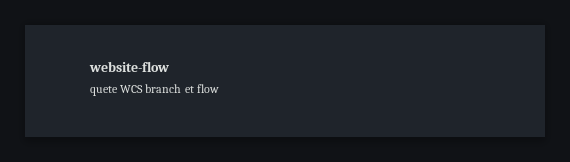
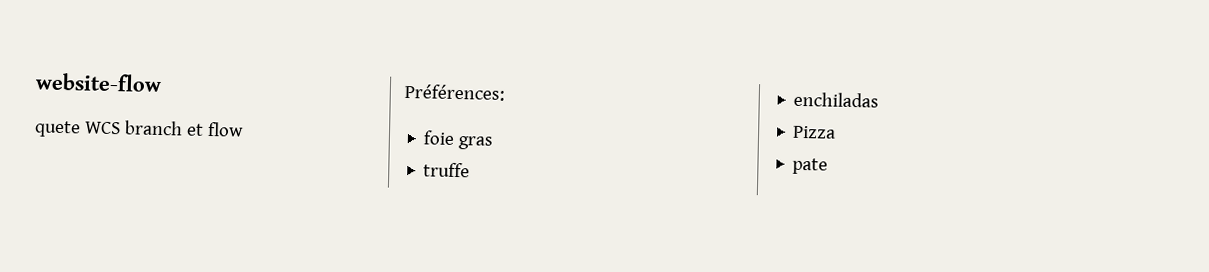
(219, 88) none -> [404,83,505,101] [423,130,494,150] [423,162,471,178] [793,91,880,108] [793,125,837,139] [792,157,829,175] // Préférences: // foie gras // truffe // enchiladas // Pizza // pate

